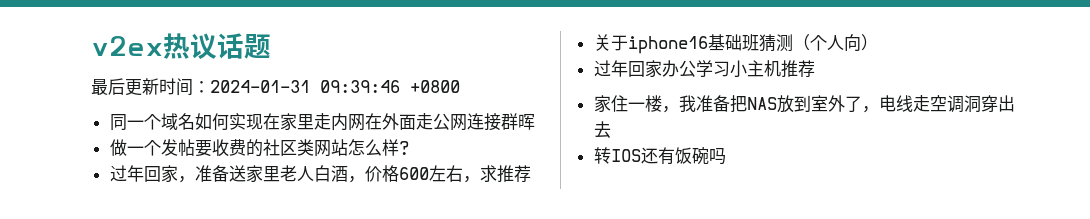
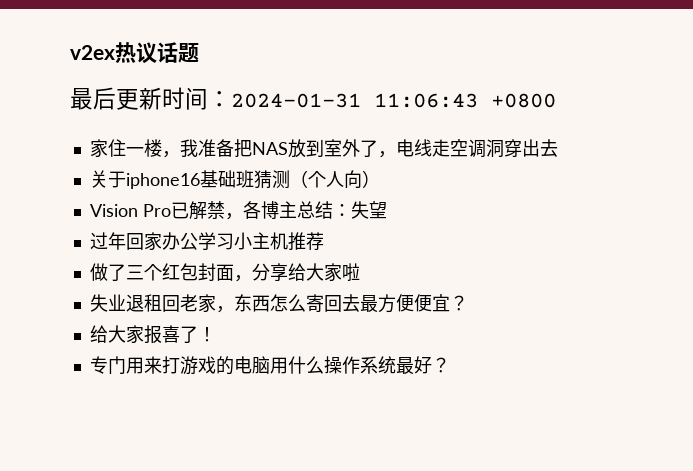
[320,80,400,93] 09:39:46 -> [374,93,478,108] 11:06:43
[109,113,535,131] [109,139,409,157] [109,165,531,183] [593,34,878,54] [593,60,815,78] // 同一个域名如何实现在家里走内网在外面走公网连接群晖 // 做一个发帖要收费的社区类网站怎么样? // 过年回家，准备送家里老人白酒，价格600左右，求推荐 // 关于iphone16基础班猜测（个人向） // 过年回家办公学习小主机推荐 -> (556, 100) none
[593,147,726,165] 转IOS还有饭碗吗 -> [89,170,380,189] [89,201,387,220] [89,232,324,251] [89,263,360,282] [89,294,468,313] [89,325,216,344] [89,356,450,375] 关于iphone16基础班猜测（个人向） // Vision Pro已解禁，各博主总结：失望 // 过年回家办公学习小主机推荐 // 做了三个红包封面，分享给大家啦 // 失业退租回老家，东西怎么寄回去最方便便宜？ // 给大家报喜了！ // 专门用来打游戏的电脑用什么操作系统最好？

